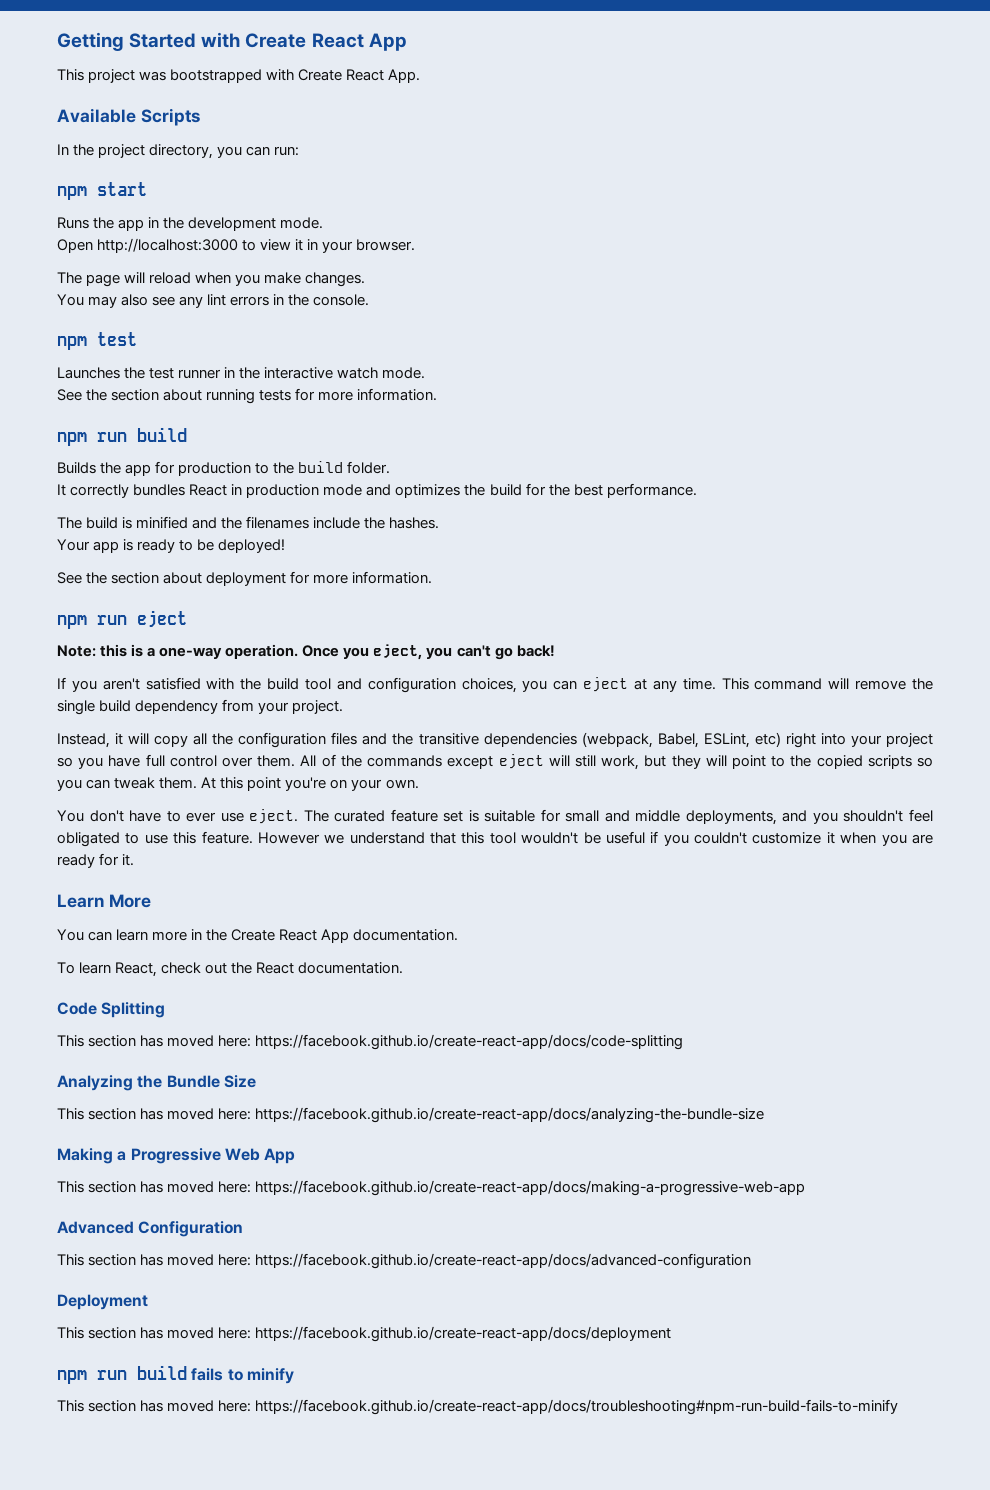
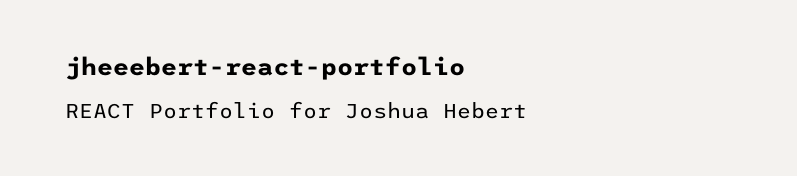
[57,32,407,51] [57,69,421,83] [57,108,200,126] [57,144,300,159] [57,182,147,200] [57,217,324,231] [57,238,416,253] [57,272,366,287] [57,294,370,308] [57,332,137,350] [57,367,426,379] [57,388,438,404] [57,427,187,446] [57,461,391,476] [57,483,697,498] [57,516,440,529] [57,539,286,553] [57,571,433,586] [57,610,187,629] [57,644,555,660] [57,677,934,693] [57,699,344,715] [57,732,934,748] [57,754,934,770] [57,777,419,791] [57,809,933,825] [57,831,934,847] [57,853,135,868] [57,894,151,908] [57,929,459,943] [57,962,404,977] [57,1002,166,1018] [57,1034,684,1050] [57,1075,256,1091] [57,1107,765,1123] [57,1148,296,1164] [57,1180,806,1196] [57,1221,244,1237] [57,1253,752,1269] [57,1294,148,1310] [57,1326,672,1342] [57,1365,294,1384] [57,1399,899,1415] Getting Started with Create React App // This project was bootstrapped with Create React App. // Available Scripts // In the project directory, you can run: // npm start // Runs the app in the development mode. // Open http://localhost:3000 to view it in your browser. // The page will reload when you make changes. // You may also see any lint errors in the console. // npm test // Launches the test runner in the interactive watch mode. // See the section about running tests for more information. // npm run build // Builds the app for production to the build folder. // It correctly bundles React in production mode and optimizes the build for the best performance. // The build is minified and the filenames include the hashes. // Your app is ready to be deployed! // See the section about deployment for more information. // npm run eject // Note: this is a one-way operation. Once you eject, you can't go back! // If you aren't satisfied with the build tool and configuration choices, you can eject at any time. This command will remove the single build dependency from your project. // Instead, it will copy all the configuration files and the transitive dependencies (webpack, Babel, ESLint, etc) right into your project so you have full control over them. All of the commands except eject will still work, but they will point to the copied scripts so you can tweak them. At this point you're on your own. // You don't have to ever use eject. The curated feature set is suitable for small and middle deployments, and you shouldn't feel obligated to use this feature. However we understand that this tool wouldn't be useful if you couldn't customize it when you are ready for it. // Learn More // You can learn more in the Create React App documentation. // To learn React, check out the React documentation. // Code Splitting // This section has moved here: https://facebook.github.io/create-react-app/docs/code-splitting // Analyzing the Bundle Size // This section has moved here: https://facebook.github.io/create-react-app/docs/analyzing-the-bundle-size // Making a Progressive Web App // This section has moved here: https://facebook.github.io/create-react-app/docs/making-a-progressive-web-app // Advanced Configuration // This section has moved here: https://facebook.github.io/create-react-app/docs/advanced-configuration // Deployment // This section has moved here: https://facebook.github.io/create-react-app/docs/deployment // npm run build fails to minify // This section has moved here: https://facebook.github.io/create-react-app/docs/troubleshooting#npm-run-build-fails-to-minify -> [65,56,465,80] [65,101,527,119] jheeebert-react-portfolio // REACT Portfolio for Joshua Hebert

